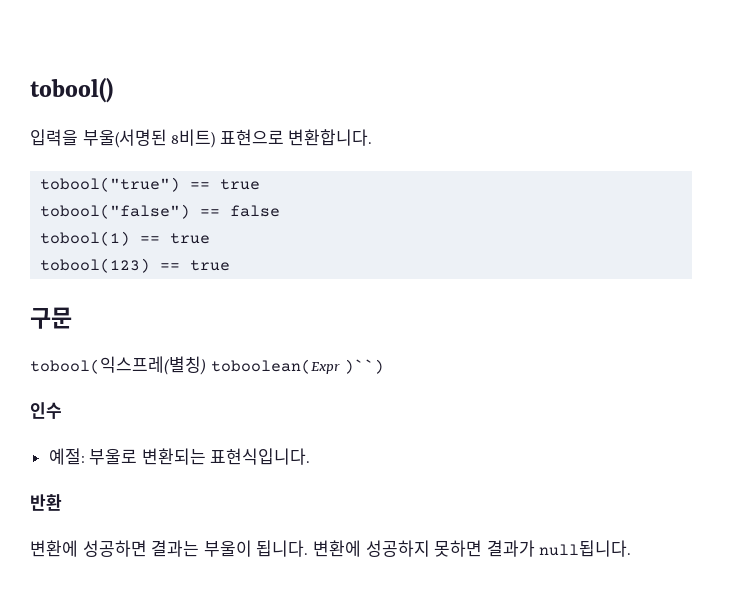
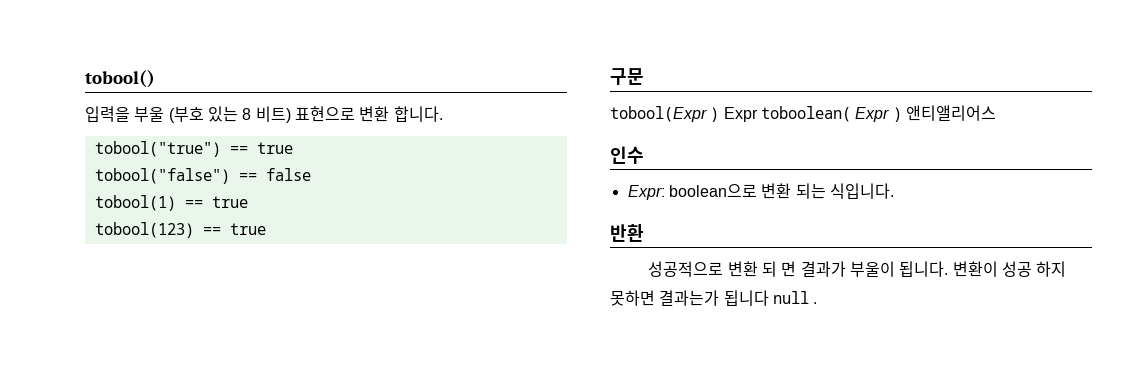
[82,129,373,148] 부울(서명된 8비트) 표현으로 변환합니다. -> [134,106,443,123] 부울 (부호 있는 8 비트) 표현으로 변환 합니다.
[30,356,385,375] [30,402,62,419] [48,448,311,465] [30,494,62,511] [30,540,632,557] tobool(익스프레(별칭) toboolean(Expr )``) // 인수 // 예절: 부울로 변환되는 표현식입니다. // 반환 // 변환에 성공하면 결과는 부울이 됩니다. 변환에 성공하지 못하면 결과가 null됩니다. -> [610,105,996,122] [610,146,644,164] [627,183,894,200] [610,224,644,242] [648,261,1067,277] [610,290,818,306] tobool(Expr ) Expr toboolean( Expr ) 앤티앨리어스 // 인수 // Expr: boolean으로 변환 되는 식입니다. // 반환 // 성공적으로 변환 되 면 결과가 부울이 됩니다. 변환이 성공 하지 못하면 결과는가 됩니다 null .

